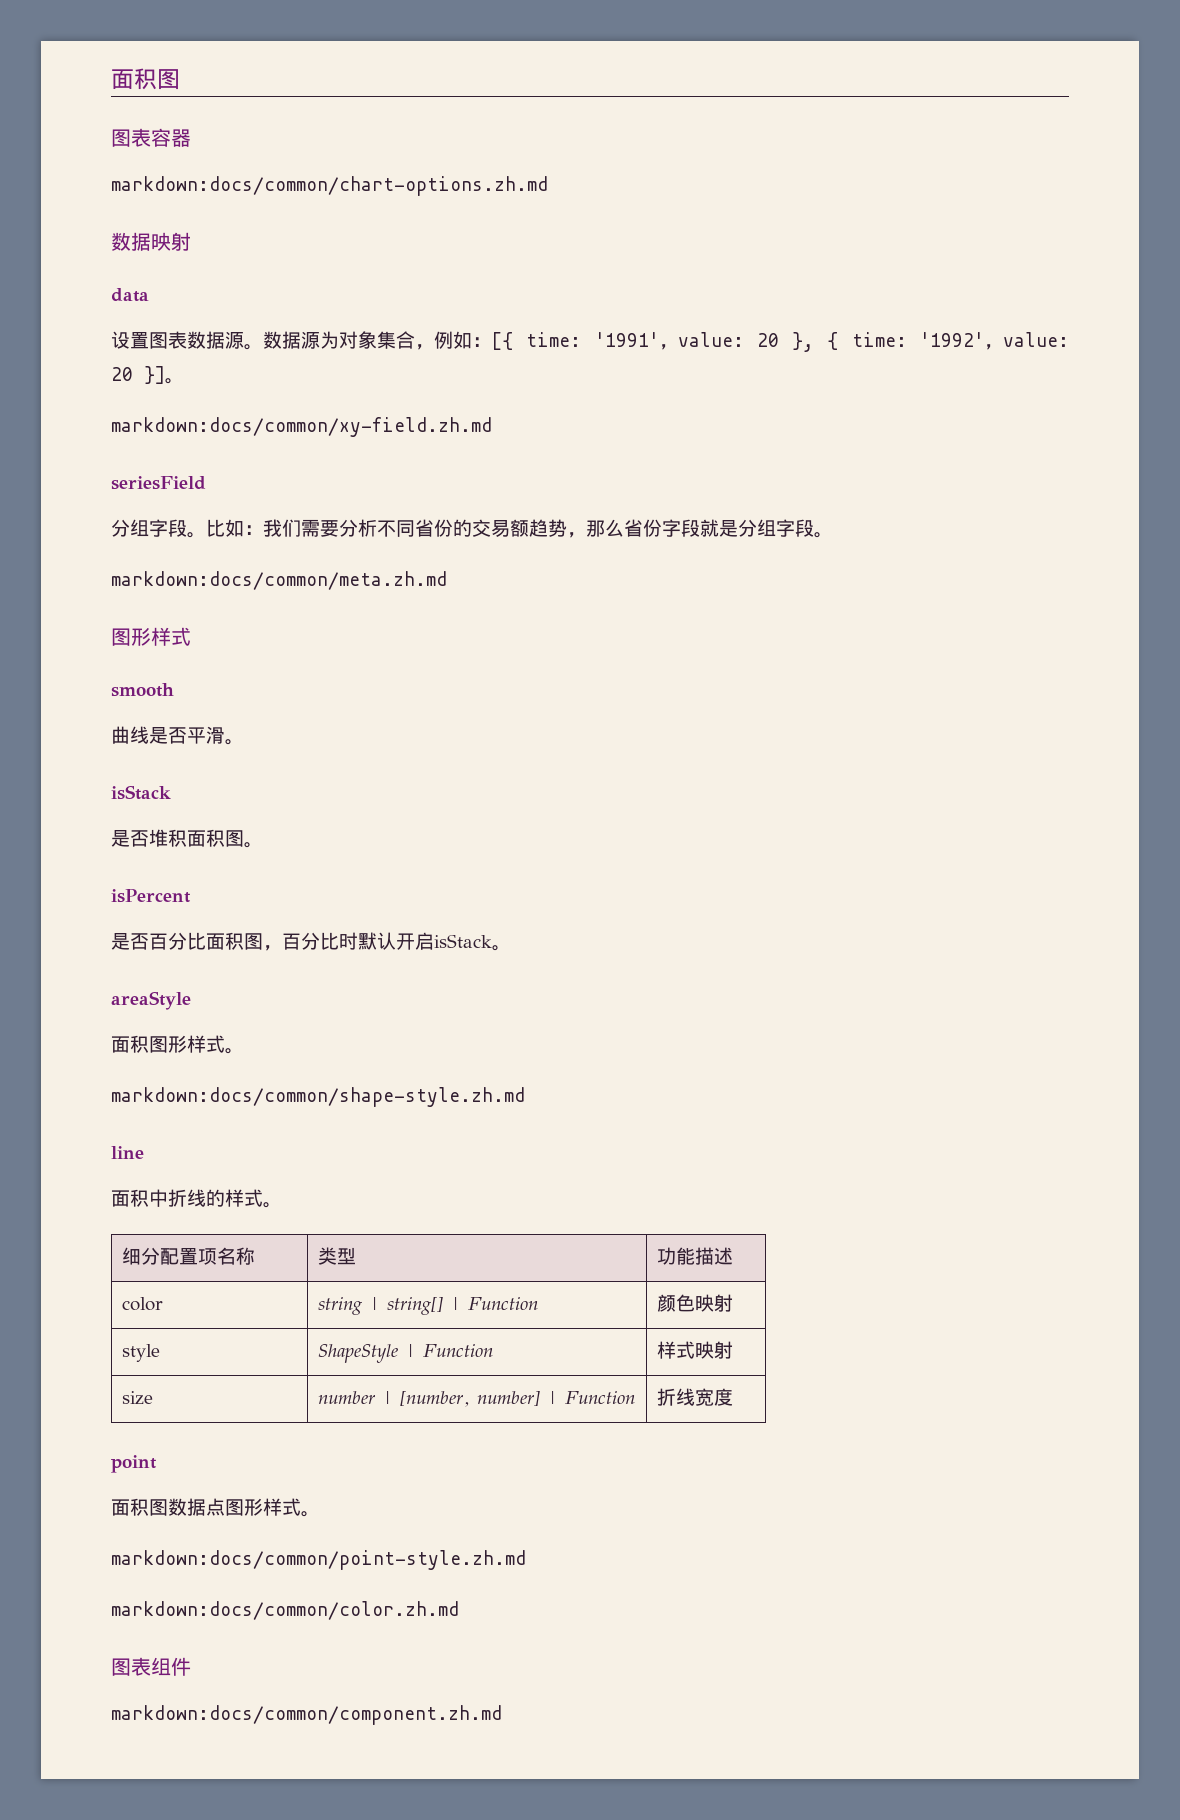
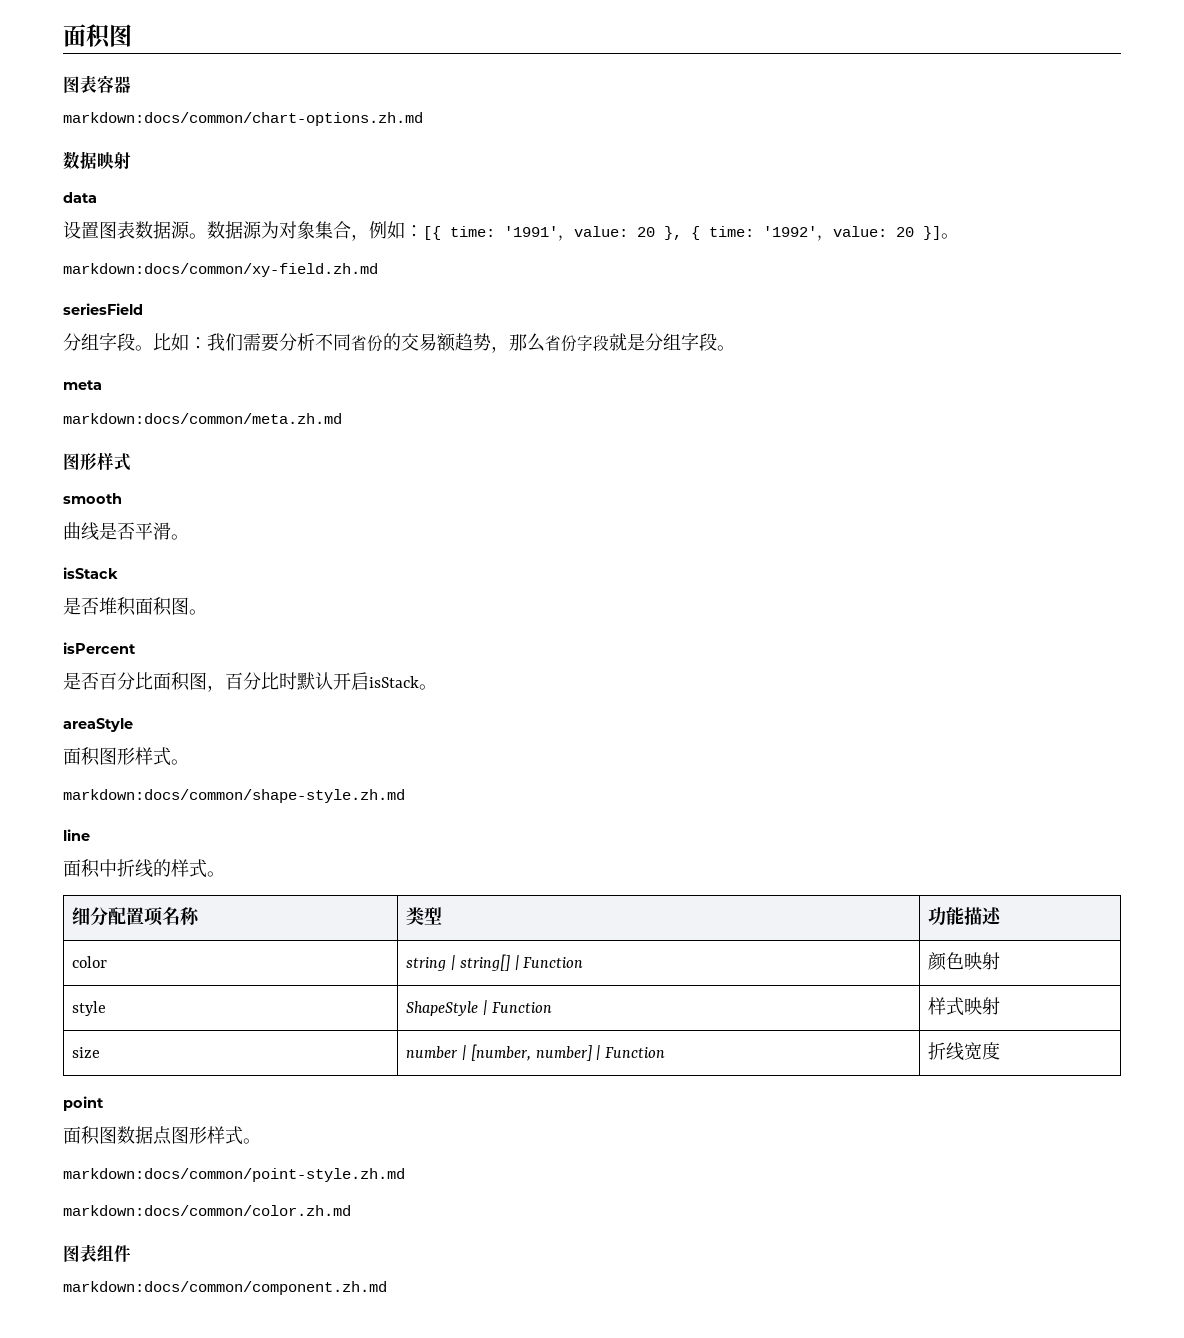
(833, 535) none -> [63,380,102,390] // meta

